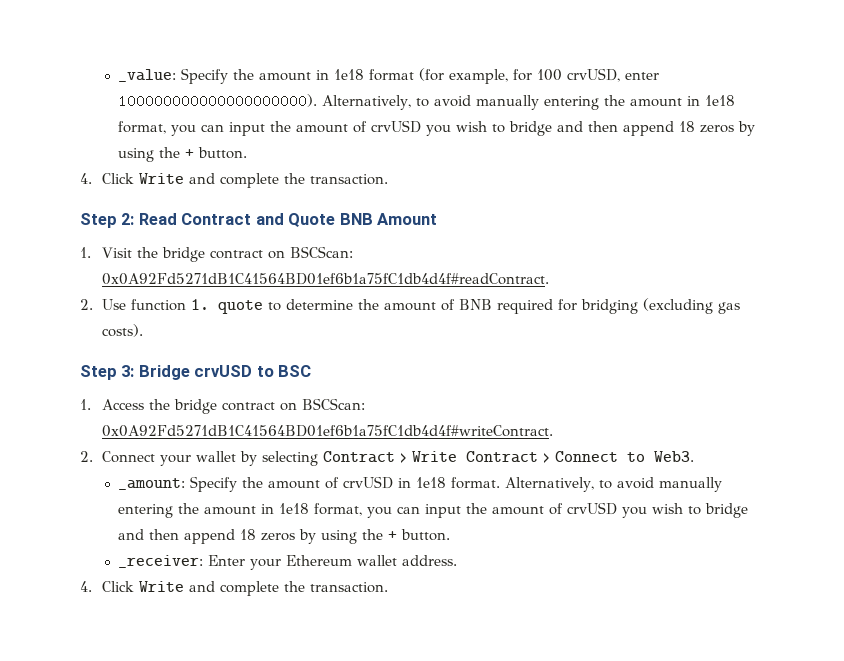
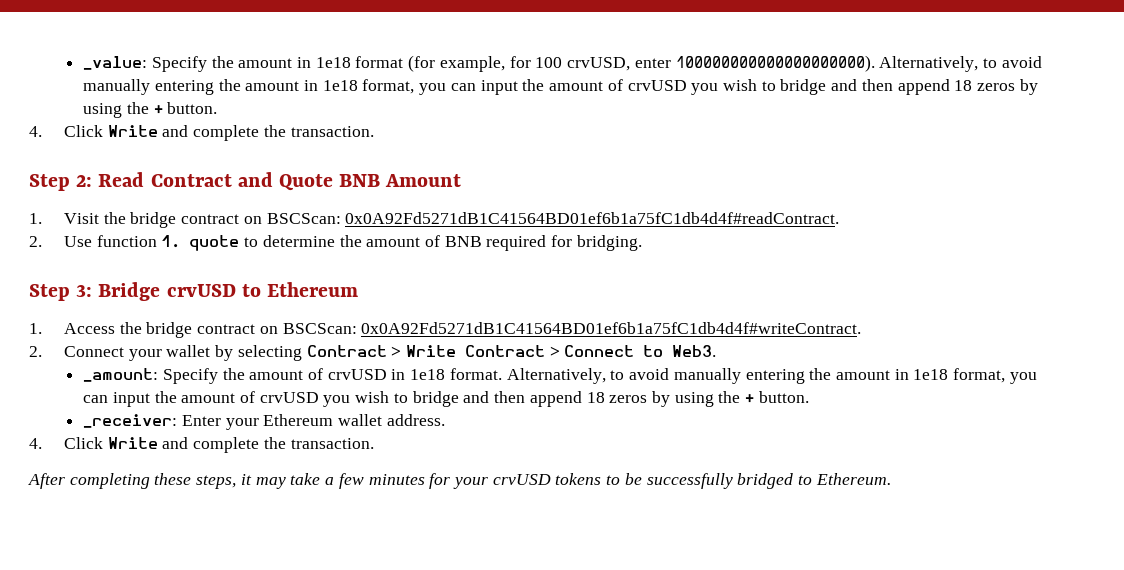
[580,298,740,314] [101,324,143,337] bridging (excluding gas costs). -> [576,235,642,251] bridging.
[278,365,312,377] BSC -> [267,282,359,297] Ethereum
(388, 587) none -> [28,473,891,489] // After completing these steps, it may take a few minutes for your crvUSD tokens to be successfully bridged to Ethereum.

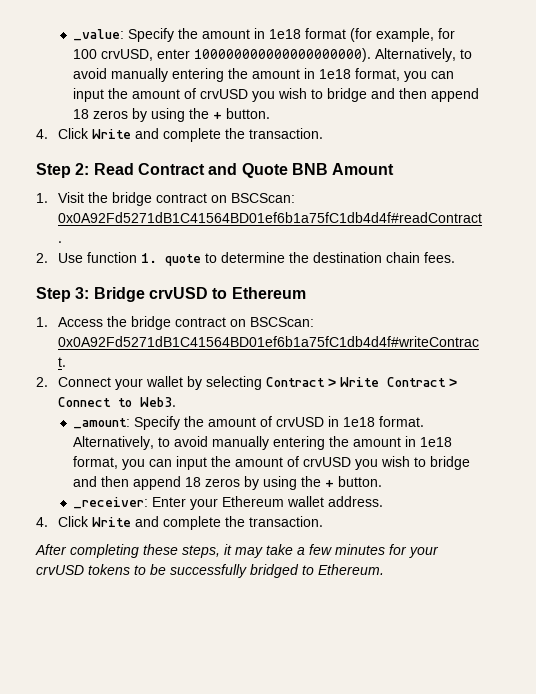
[366,235,642,251] amount of BNB required for bridging. -> [313,252,456,263] destination chain fees.

